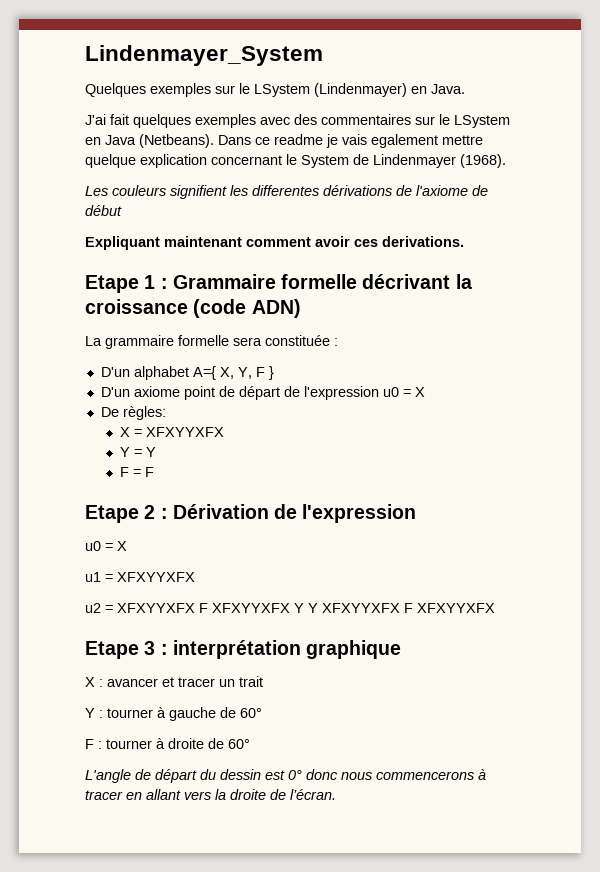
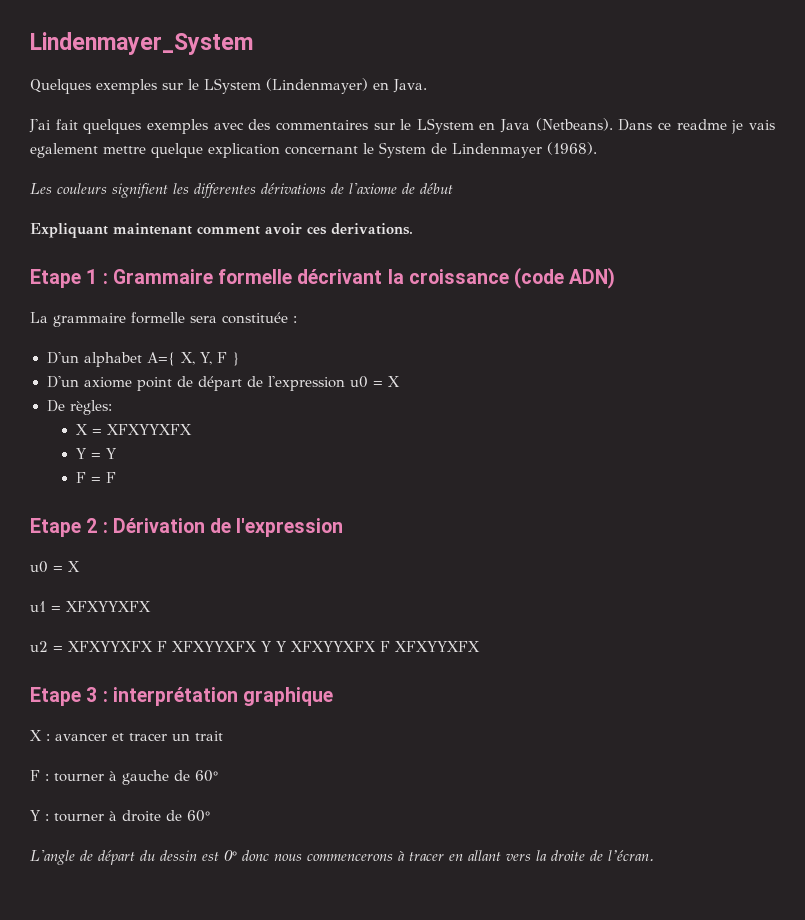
[85,708,95,718] Y -> [30,770,40,781] F
[85,739,94,749] F -> [30,810,40,821] Y

